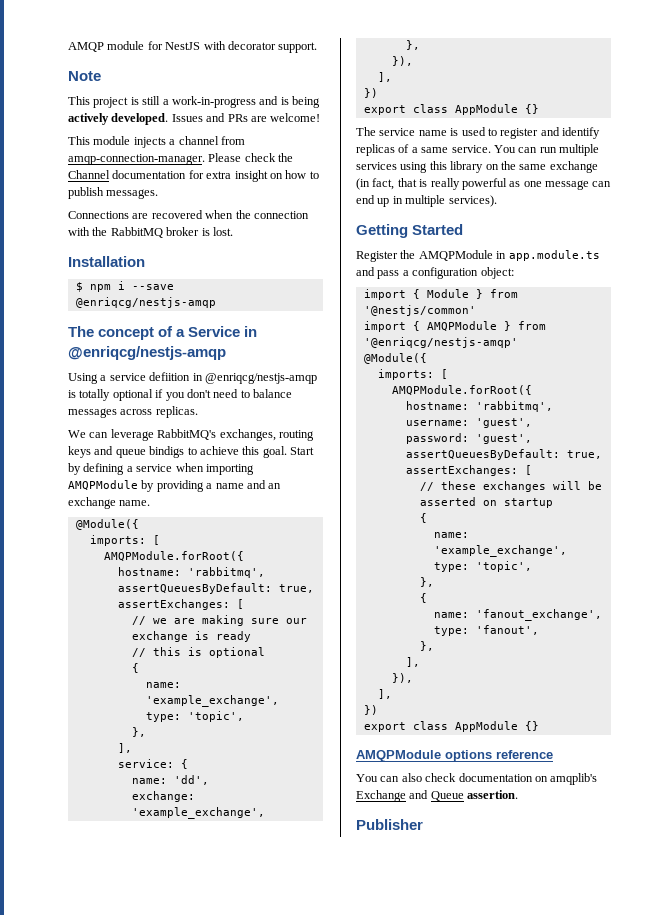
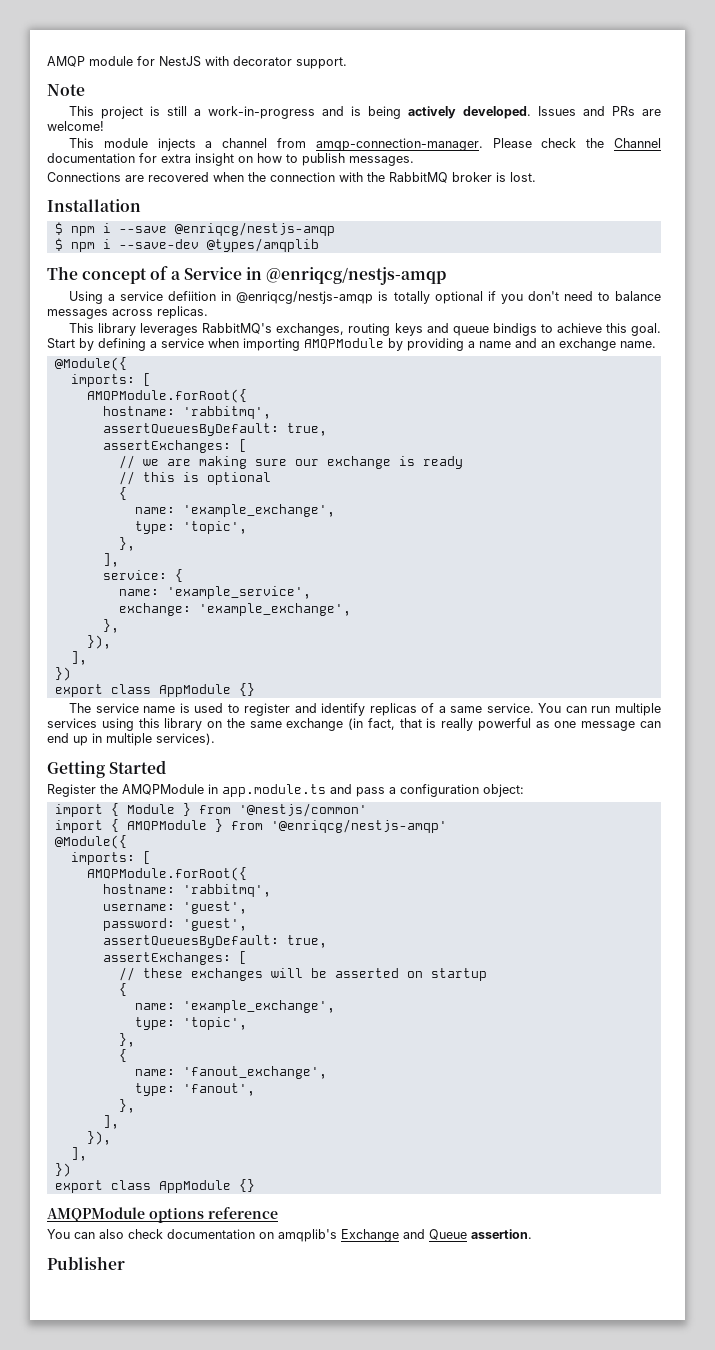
(216, 302) none -> [54,238,319,252] // $ npm i --save-dev @types/amqplib
[68,429,154,441] We can leverage -> [69,323,199,336] This library leverages
[173,775,209,785] 'dd', -> [166,586,311,599] 'example_service',

